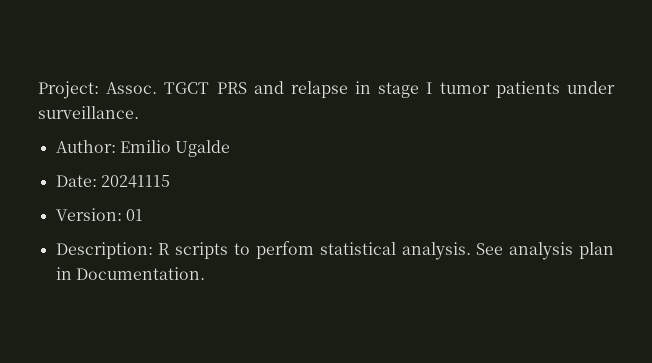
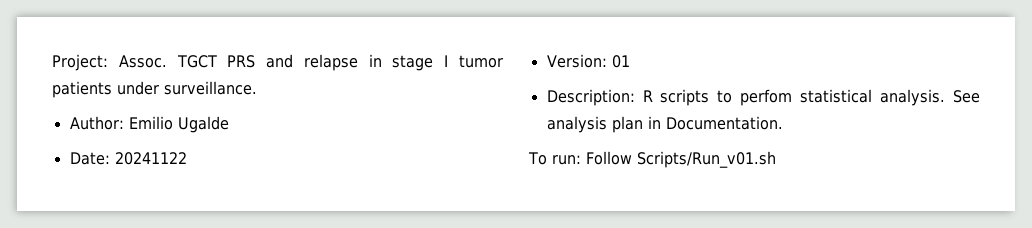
[100,175,170,188] 20241115 -> [114,152,187,165] 20241122
(205, 273) none -> [528,151,776,168] // To run: Follow Scripts/Run_v01.sh

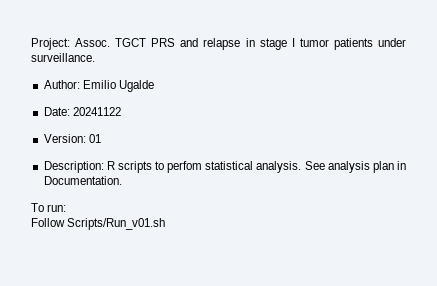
(581, 160) none -> (67, 208) //

